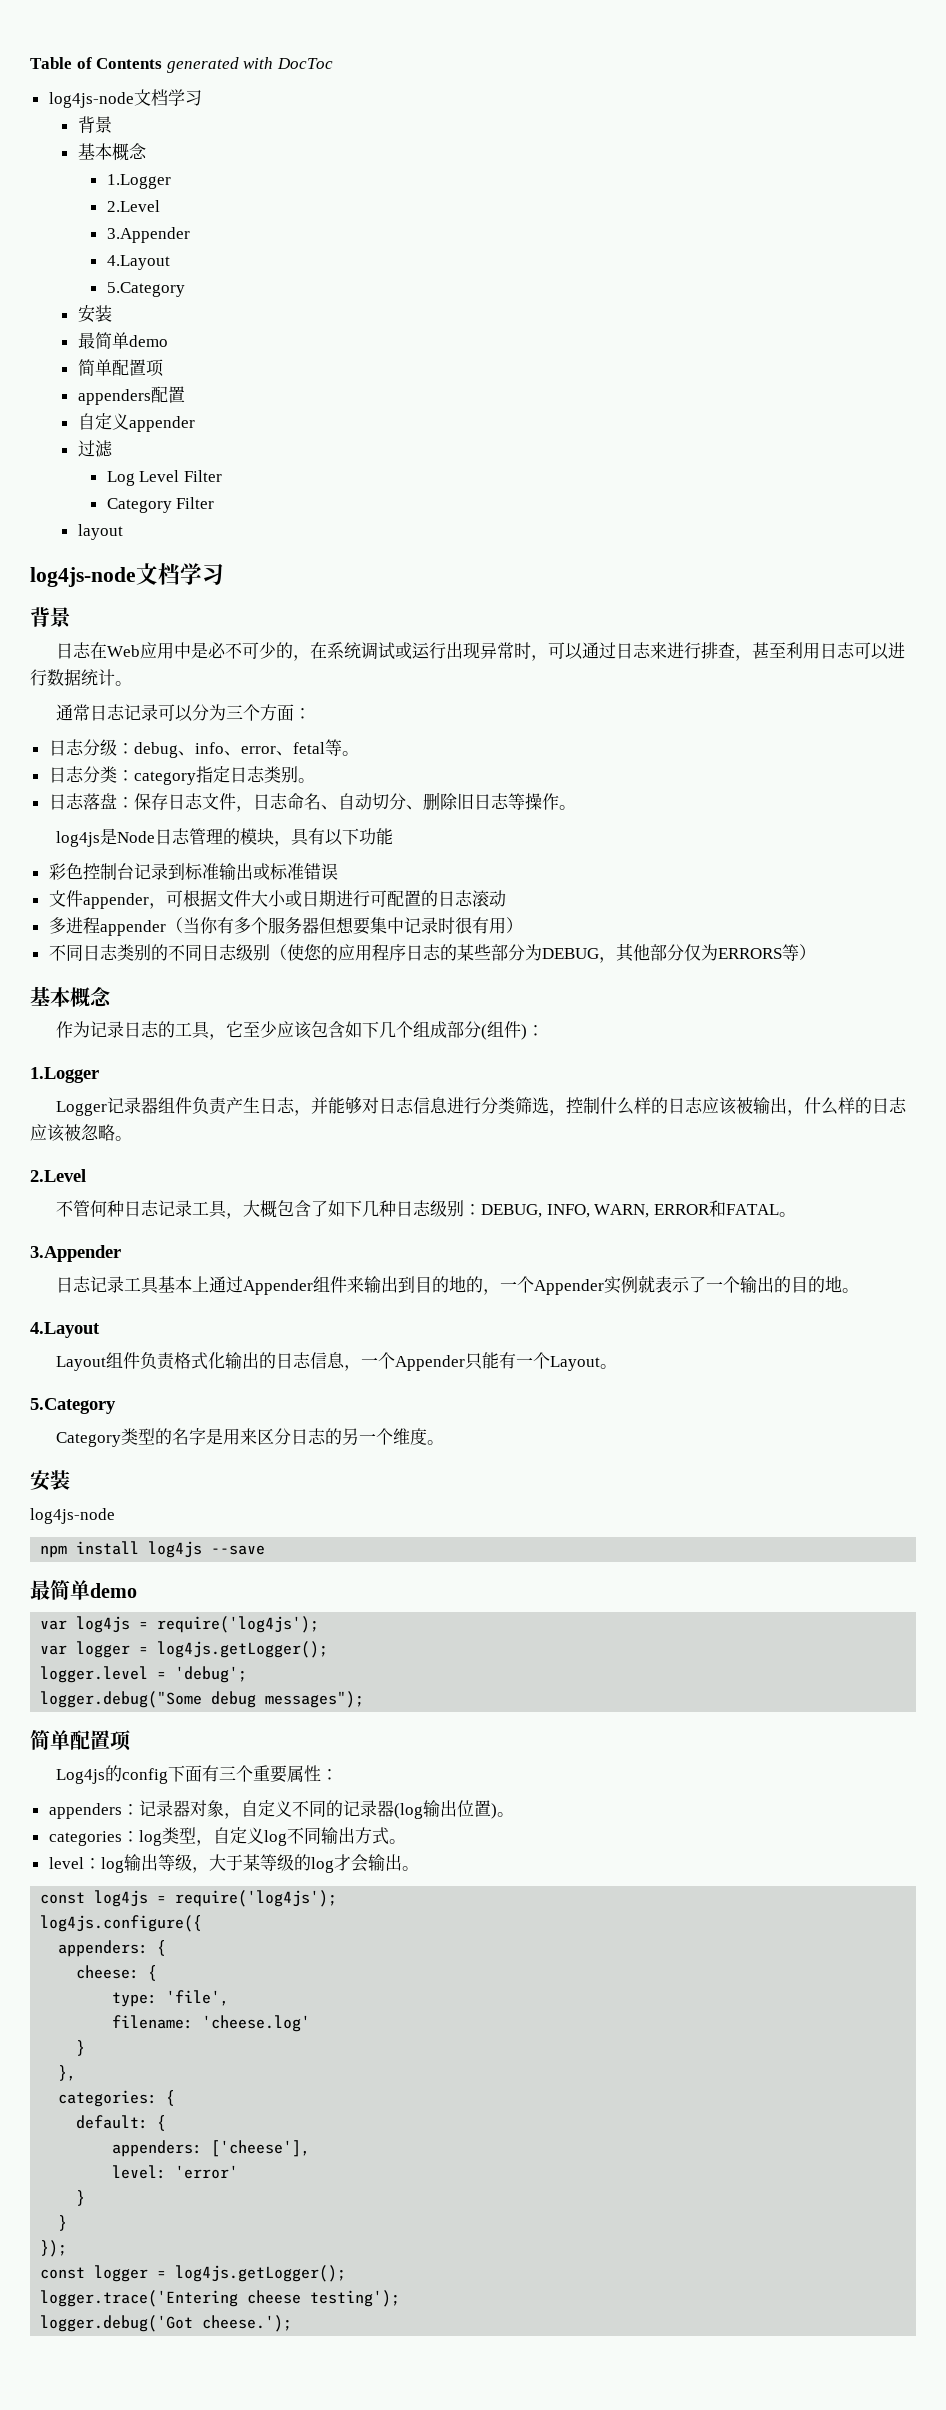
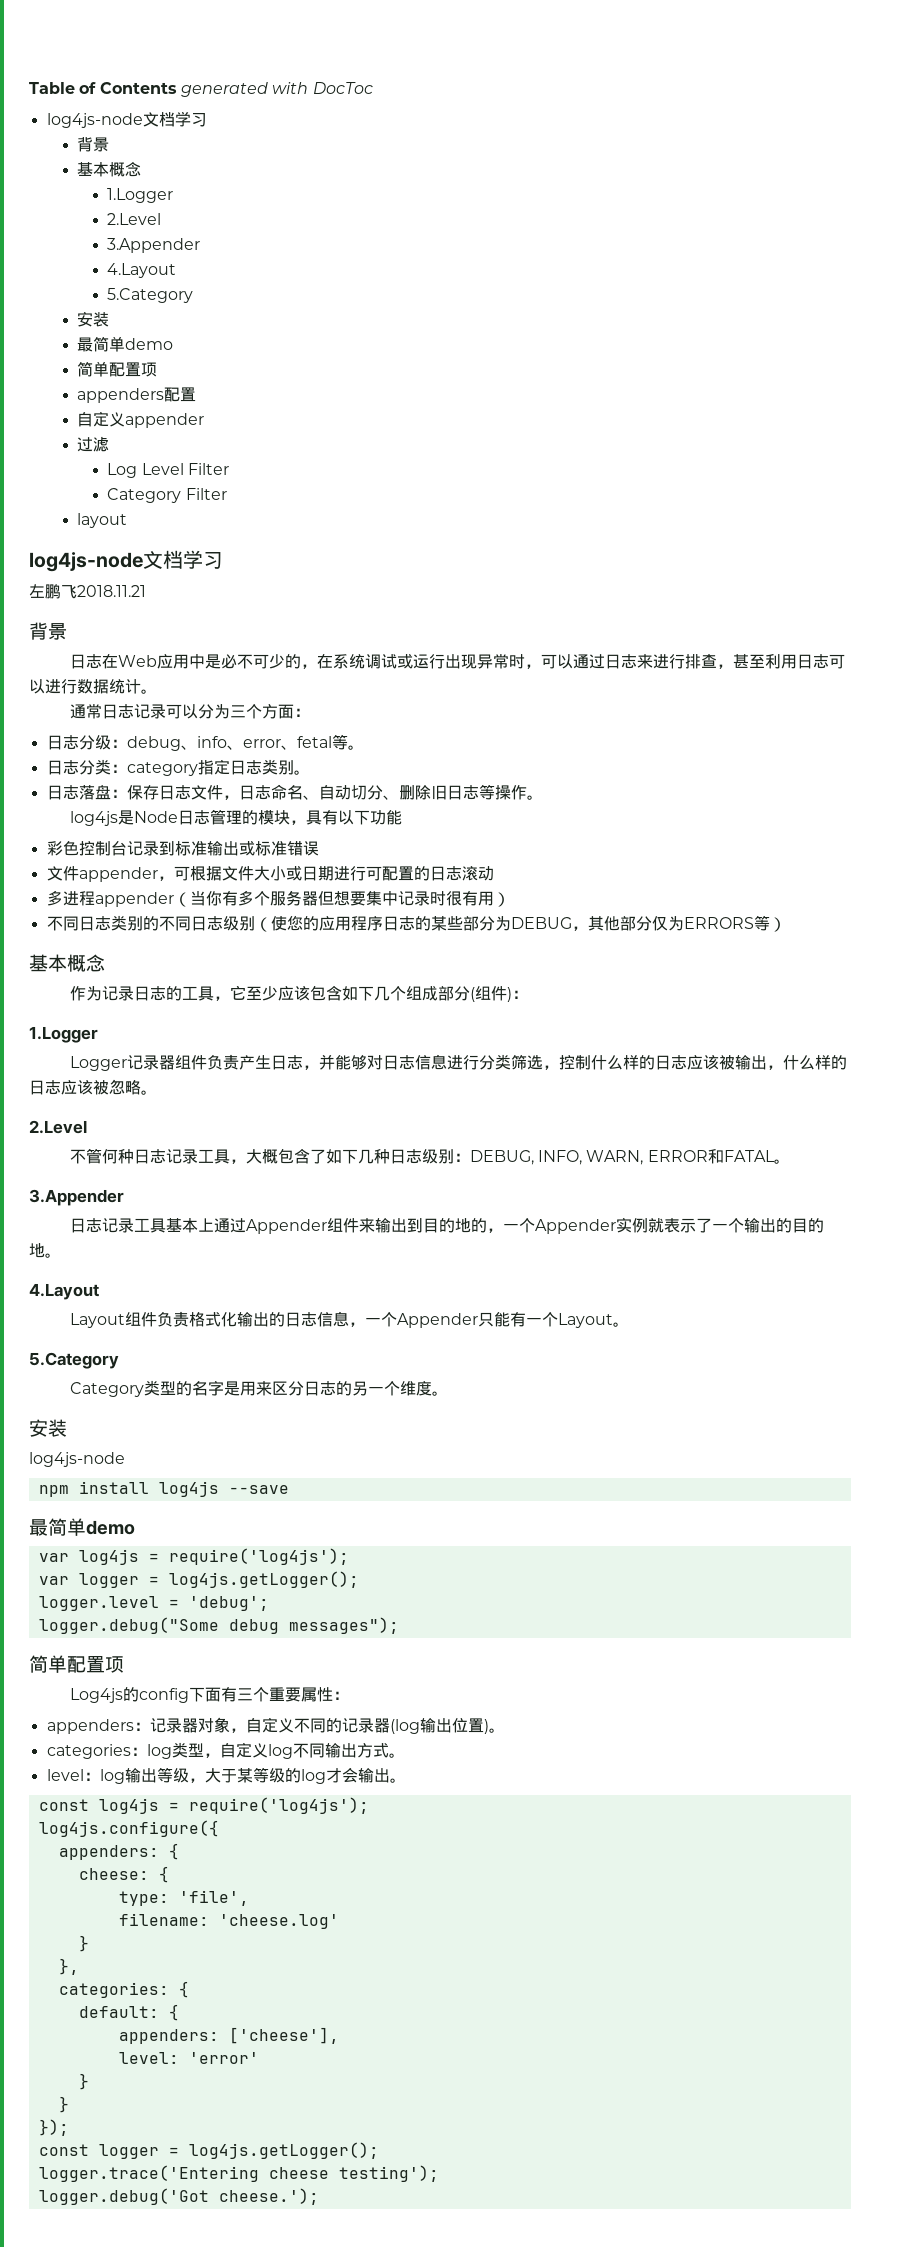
(224, 574) none -> [29,584,146,599] // 左鹏飞2018.11.21

